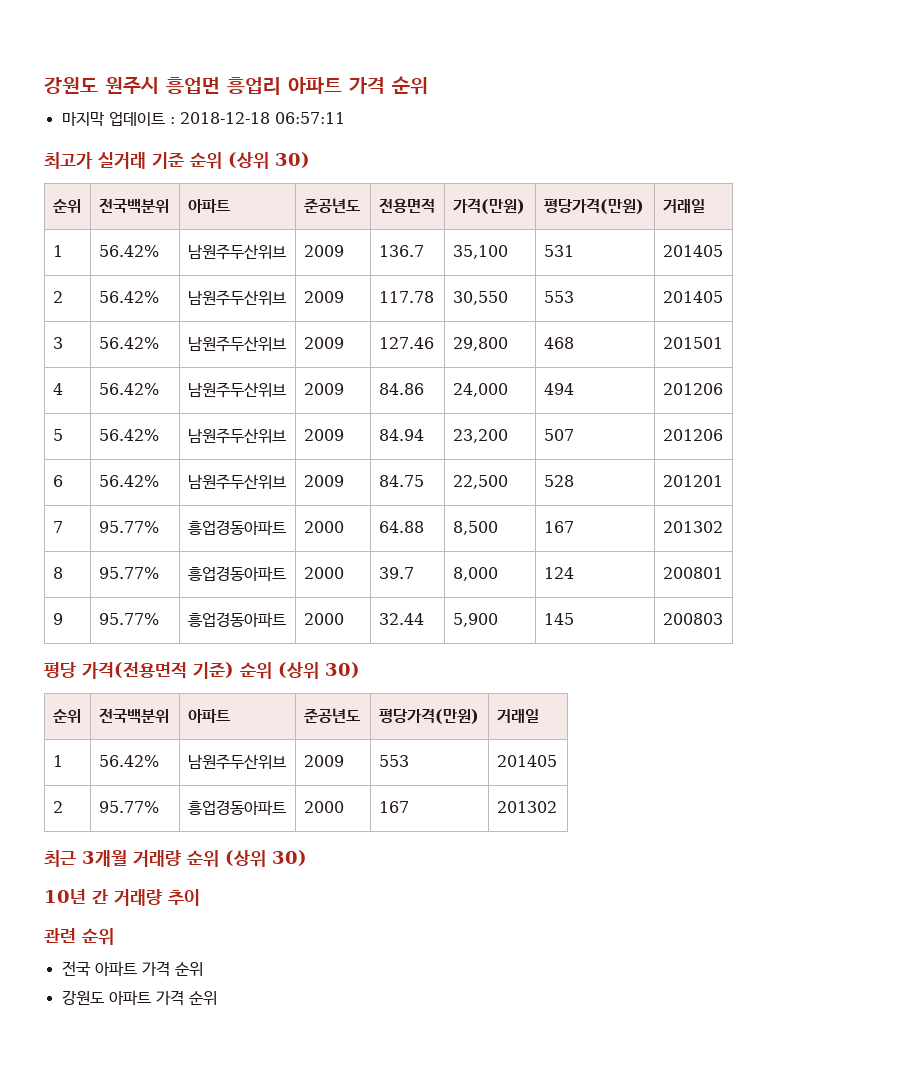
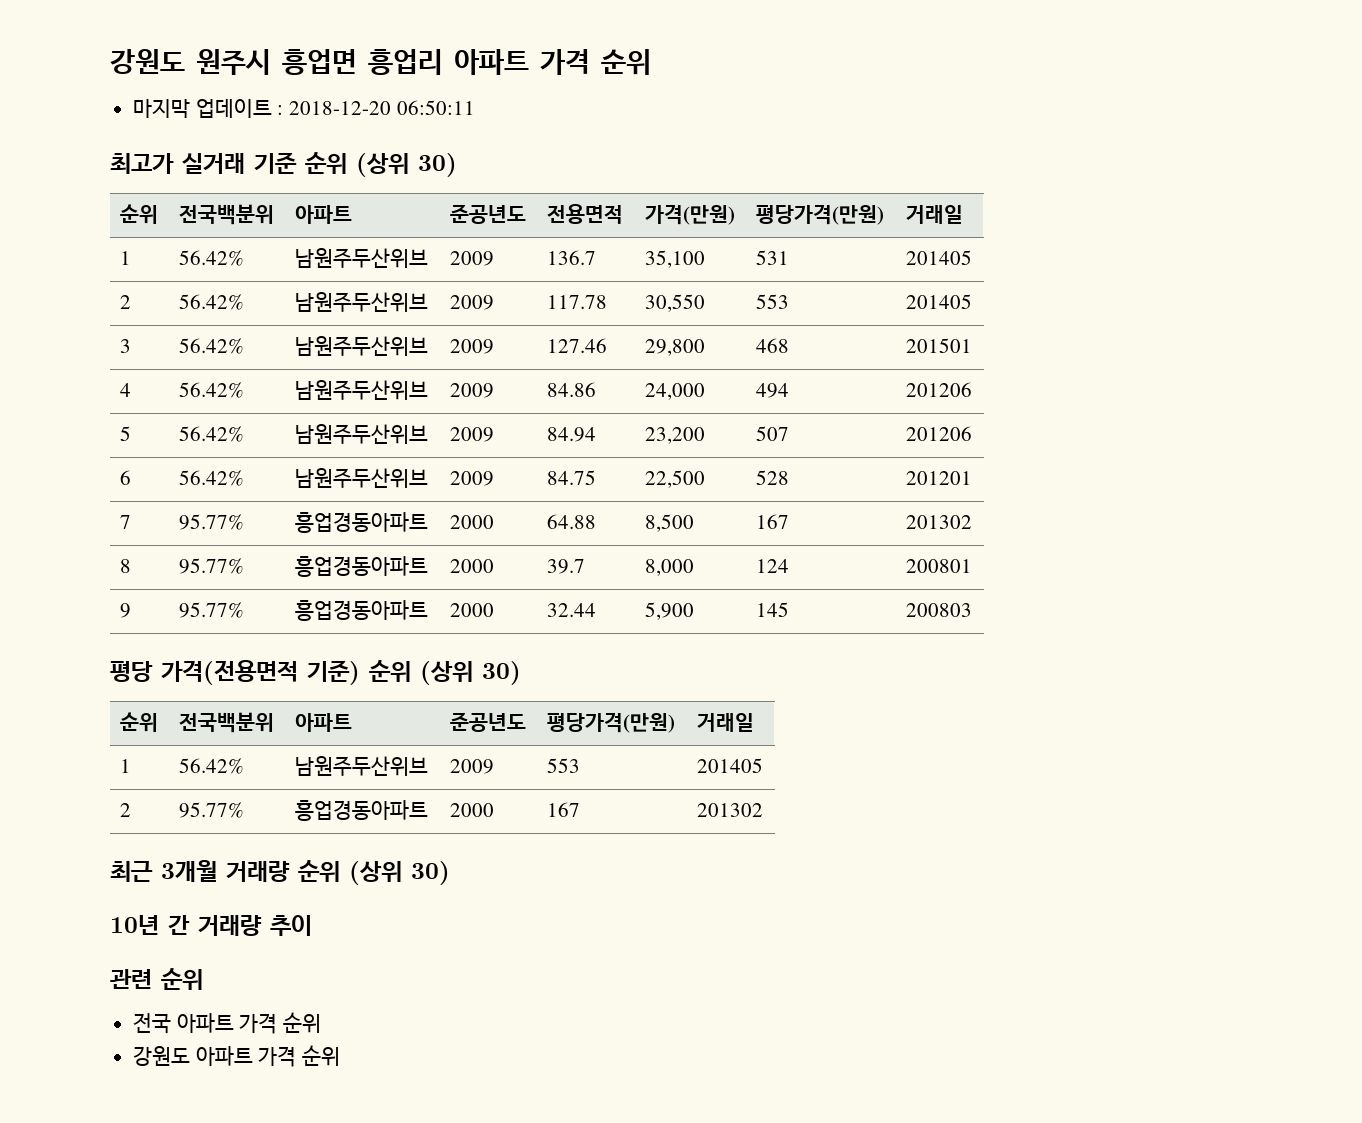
[179,112,345,124] 2018-12-18 06:57:11 -> [289,100,475,115] 2018-12-20 06:50:11

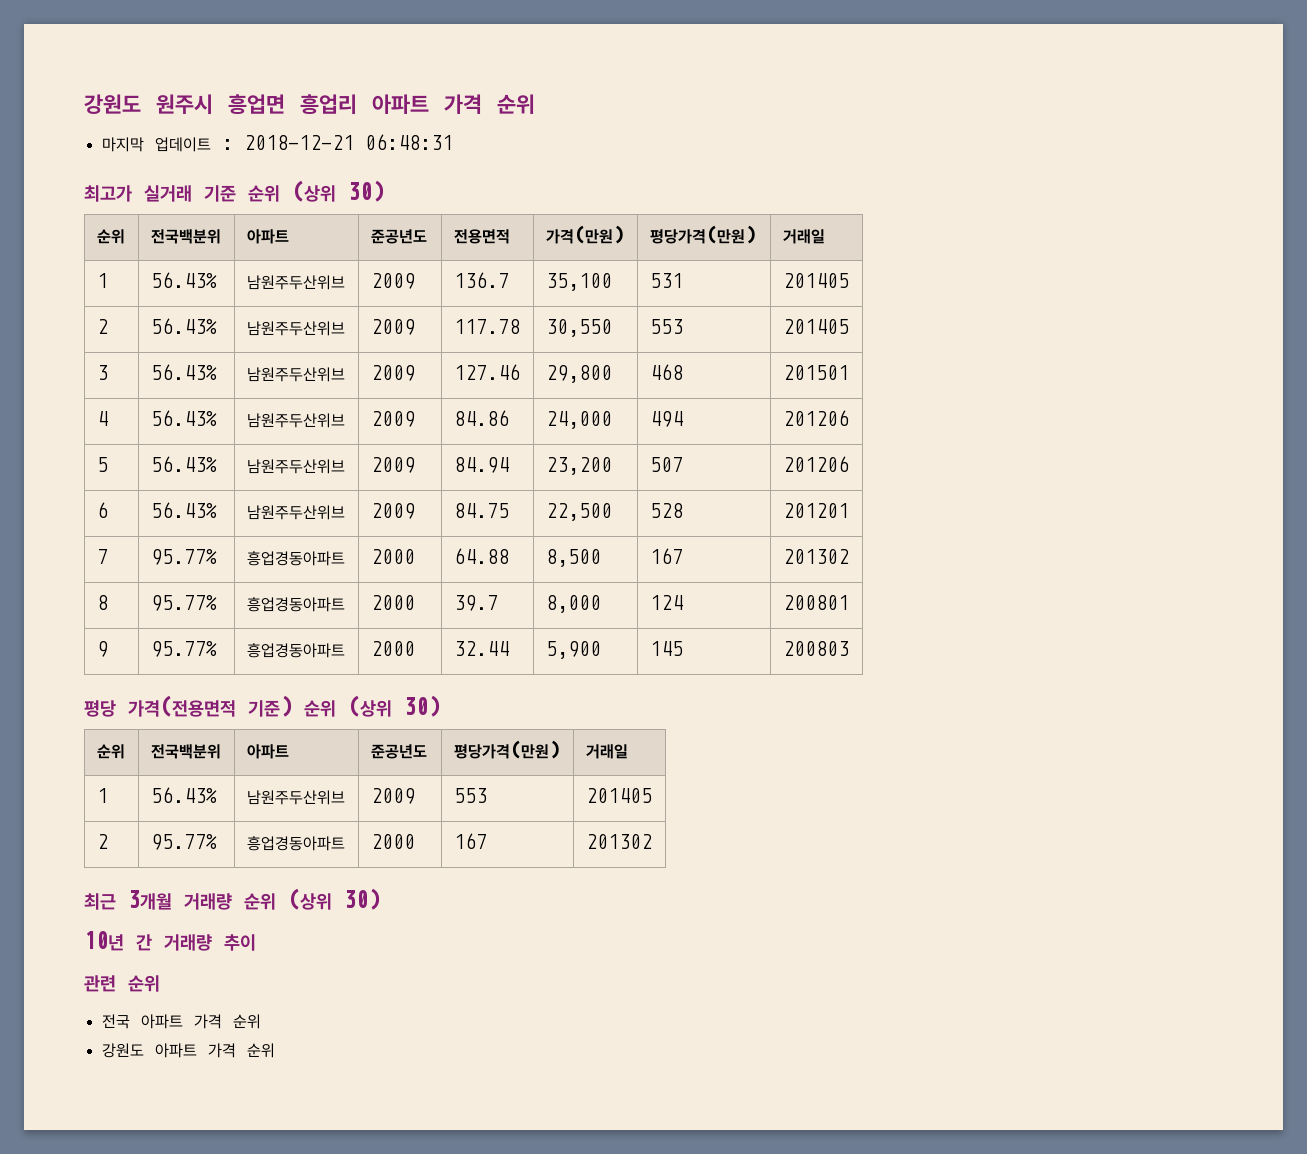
[289,100,475,115] 2018-12-20 06:50:11 -> [243,134,453,150] 2018-12-21 06:48:31
[179,250,245,266] 56.42% -> [150,272,217,288] 56.43%
[179,294,245,310] 56.42% -> [150,318,217,334] 56.43%
[179,338,245,354] 56.42% -> [150,364,217,380] 56.43%
[179,382,245,398] 56.42% -> [150,410,217,426] 56.43%
[179,426,245,442] 56.42% -> [150,456,217,472] 56.43%
[179,470,245,486] 56.42% -> [150,502,217,518] 56.43%
[179,758,245,774] 56.42% -> [150,787,217,803] 56.43%

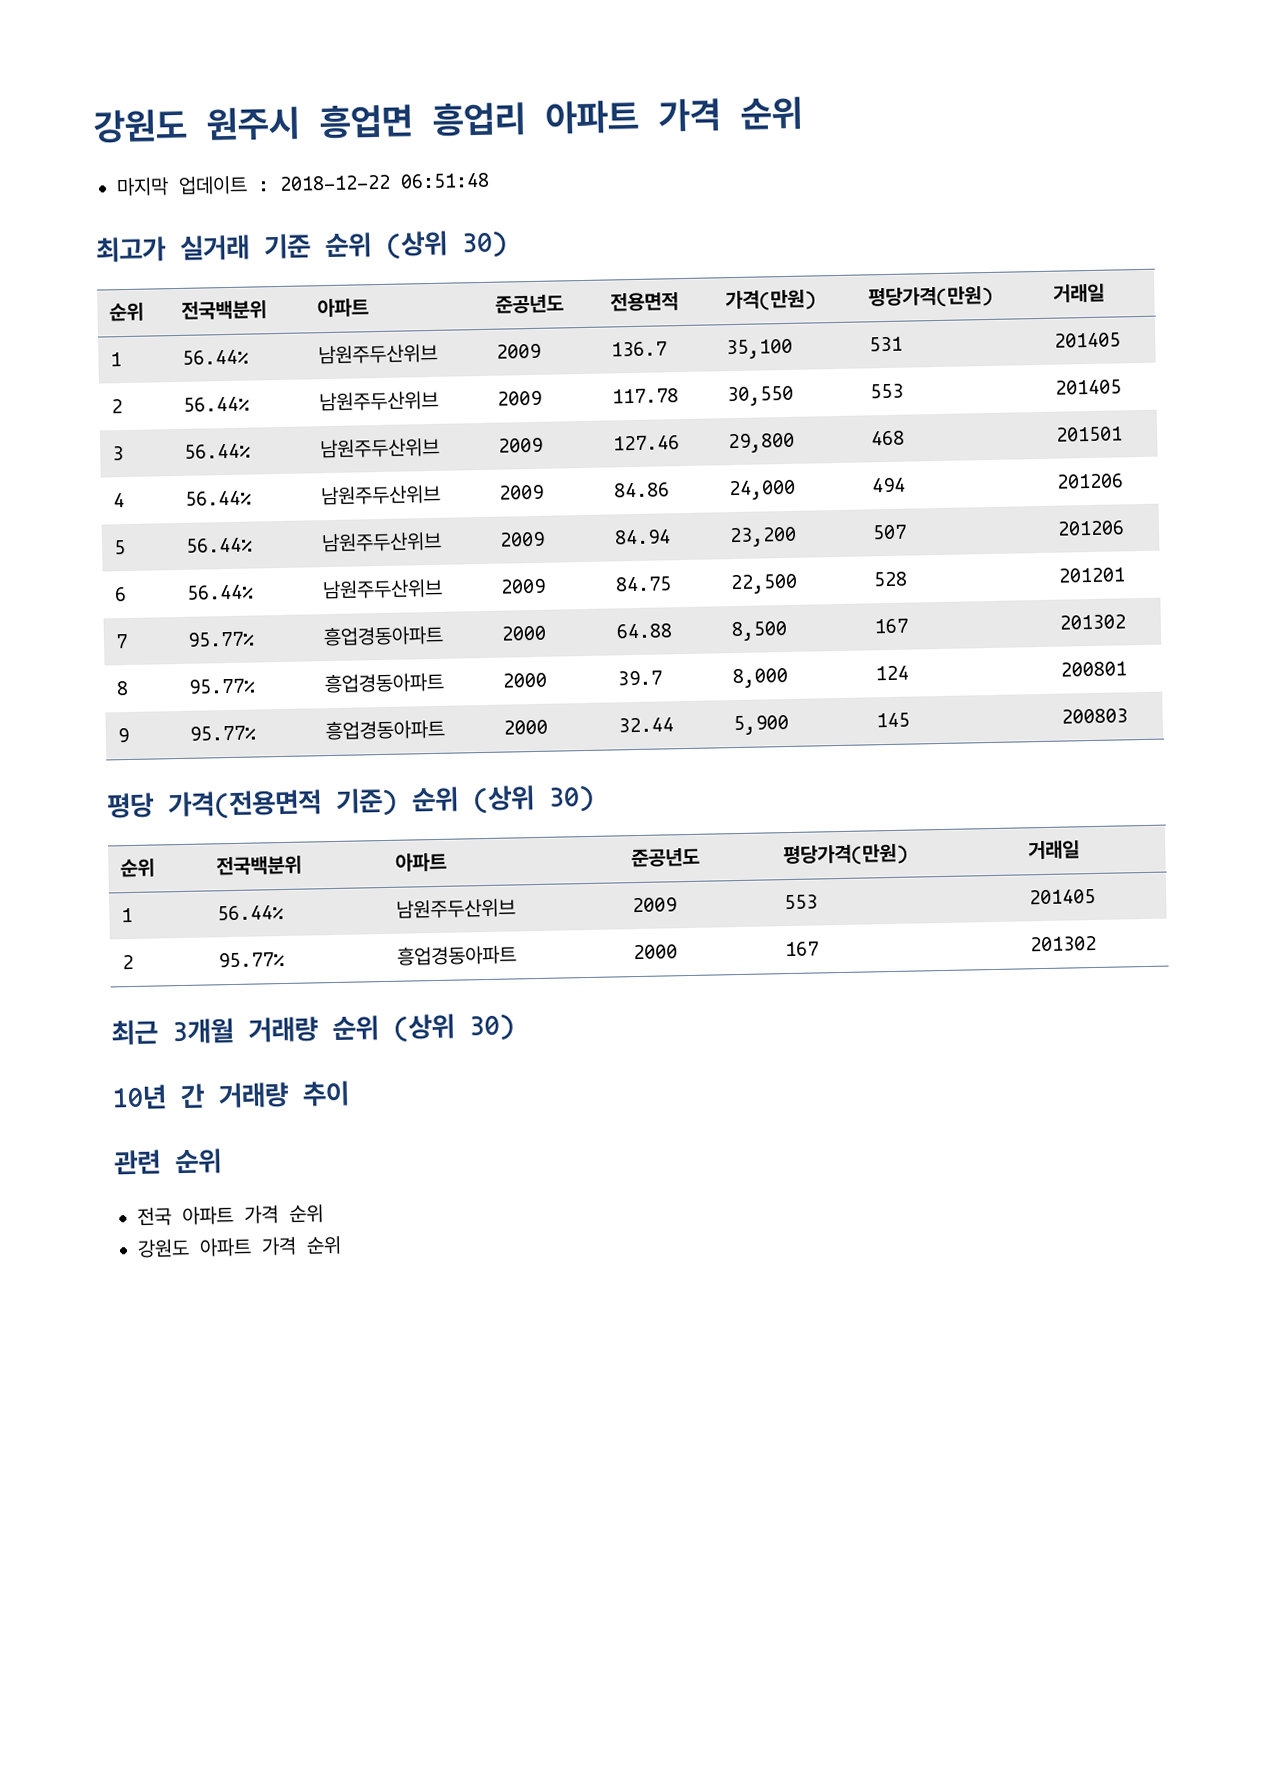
[243,134,453,150] 2018-12-21 06:48:31 -> [279,172,490,191] 2018-12-22 06:51:48
[150,272,217,288] 56.43% -> [181,349,249,365] 56.44%
[150,318,217,334] 56.43% -> [182,396,250,412] 56.44%
[150,364,217,380] 56.43% -> [183,443,251,459] 56.44%
[150,410,217,426] 56.43% -> [184,490,252,506] 56.44%
[150,456,217,472] 56.43% -> [184,537,253,553] 56.44%
[150,502,217,518] 56.43% -> [185,584,254,600] 56.44%
[150,787,217,803] 56.43% -> [216,904,284,921] 56.44%

